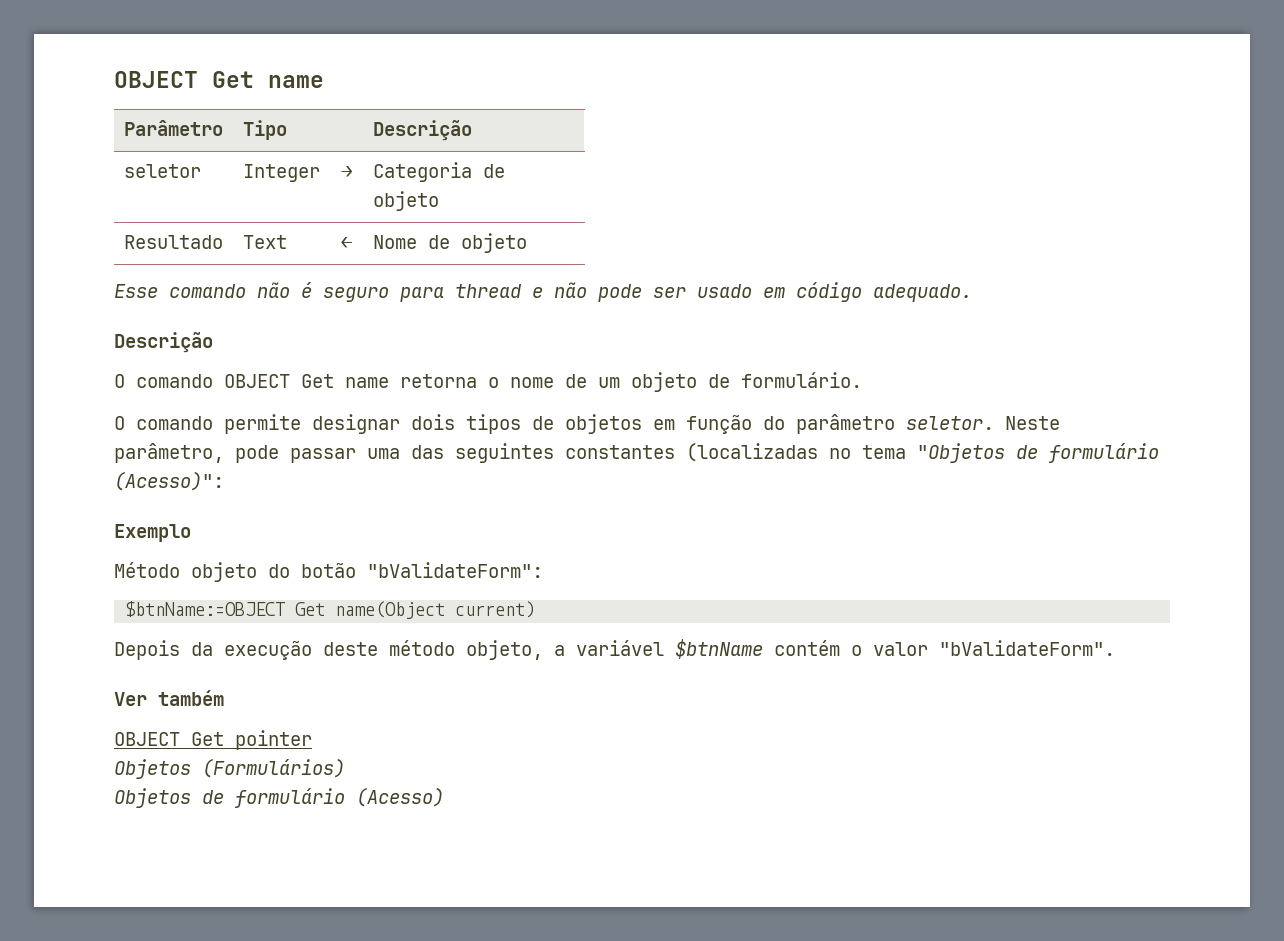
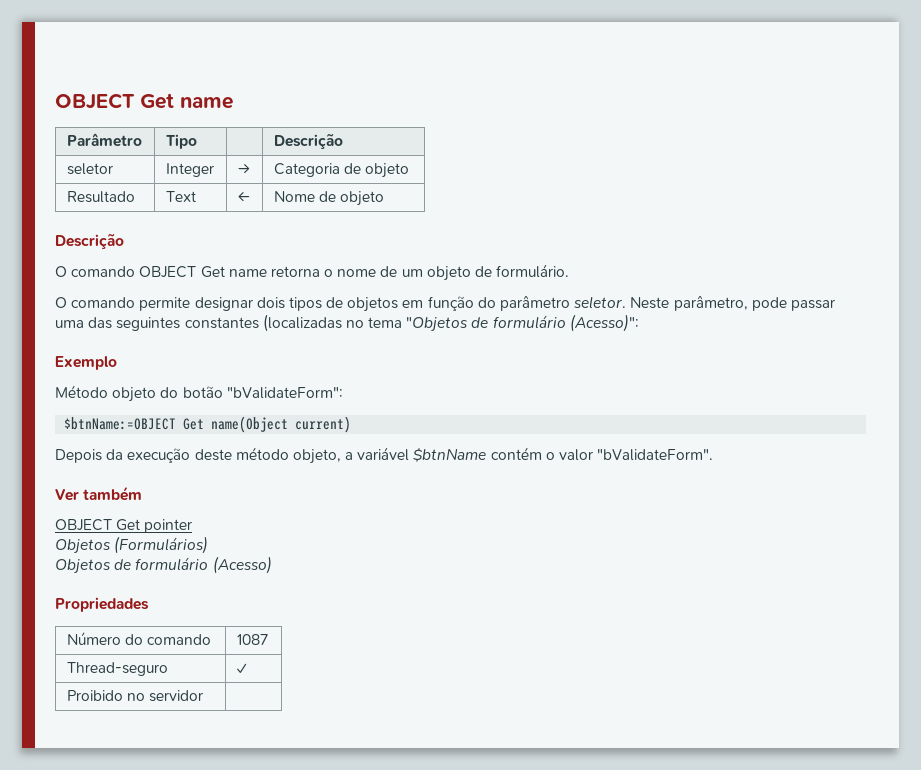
[114,282,972,302] // Esse comando não é seguro para thread e não pode ser usado em código adequado. -> (384, 198) none
(444, 797) none -> [55,597,149,612] [66,632,211,645] [236,634,268,645] [66,662,168,676] [236,663,247,674] [66,690,203,702] // Propriedades // Número do comando | 1087 // Thread-seguro | ✓ // Proibido no servidor |

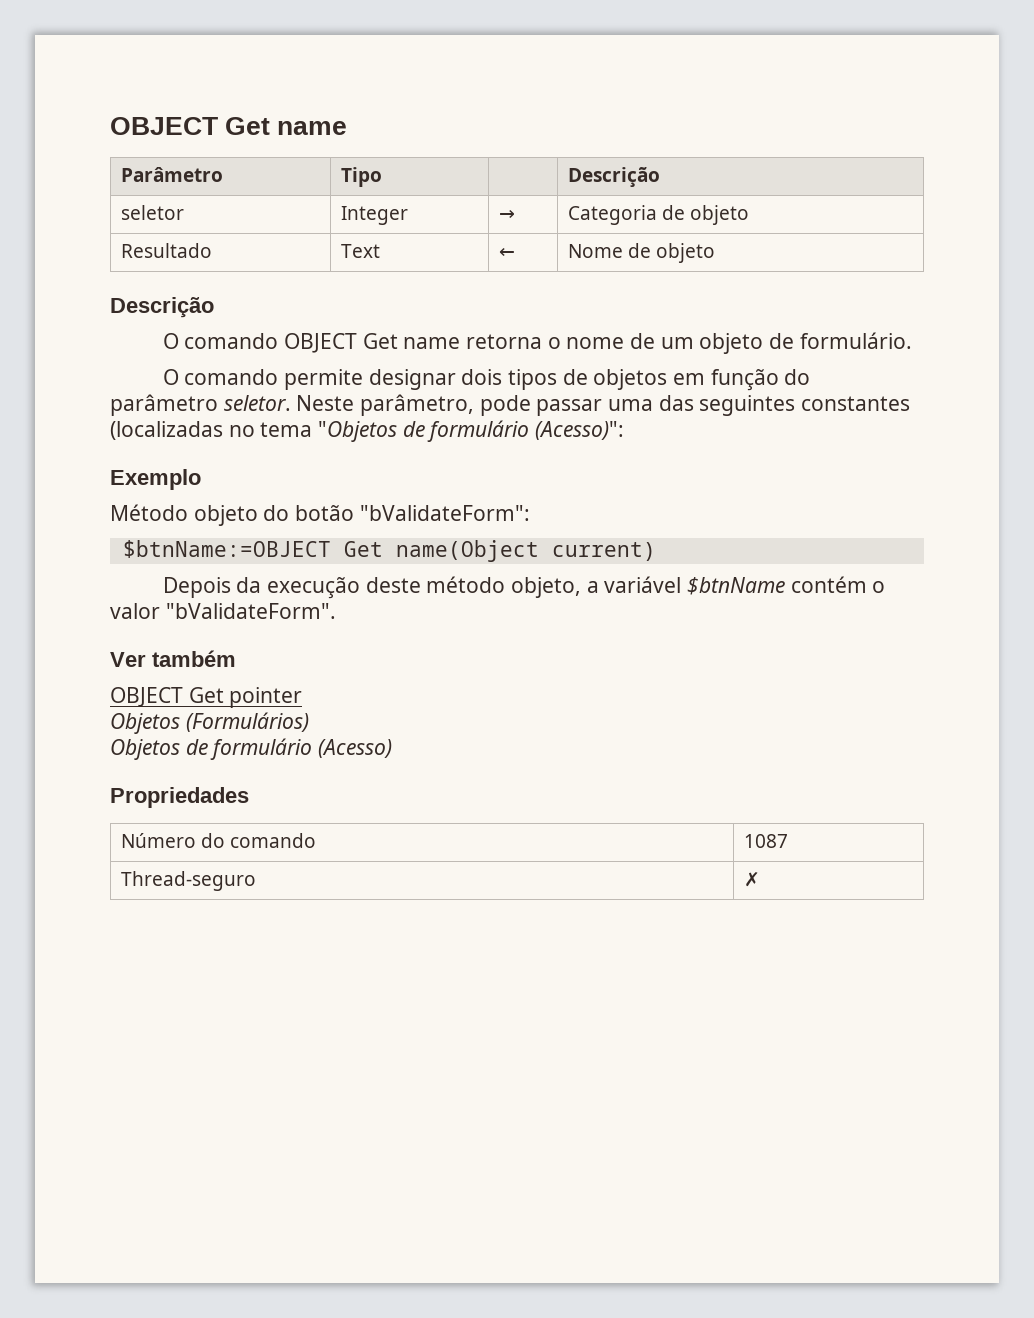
[236,663,247,674] [66,690,203,702] ✓ // Proibido no servidor | -> [744,872,761,887] ✗

